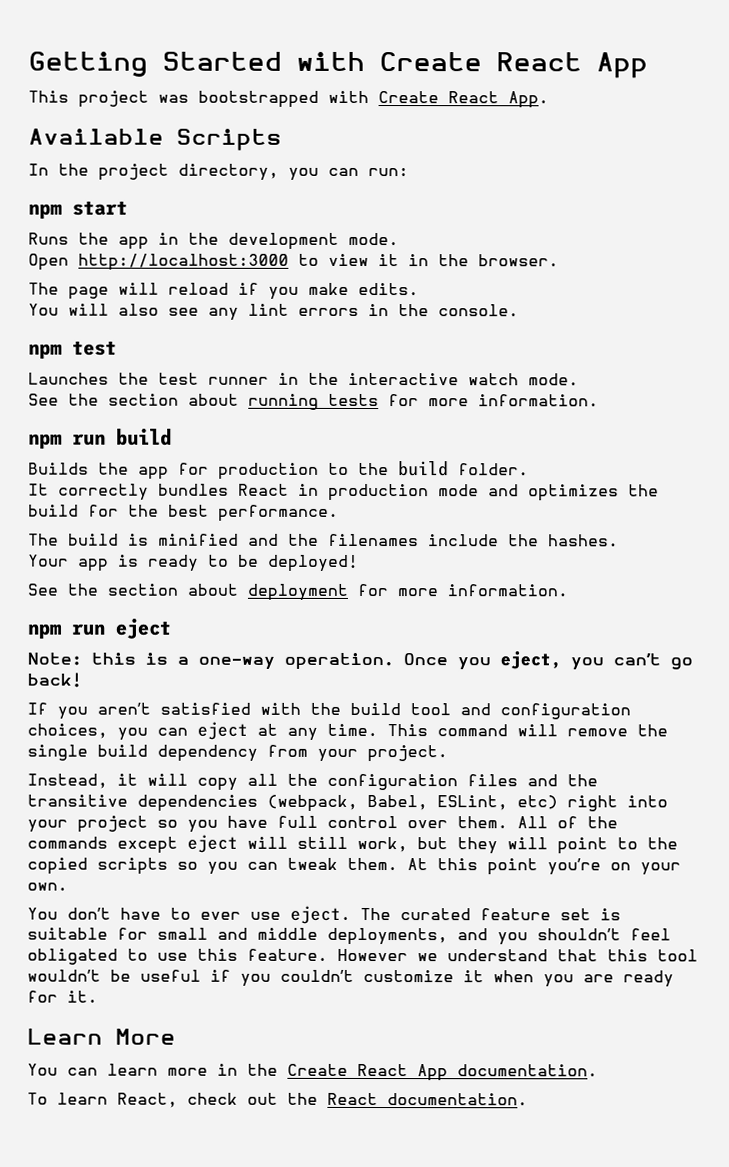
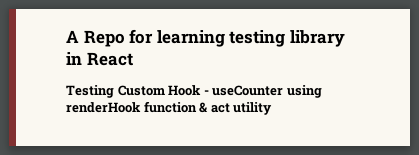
[28,51,648,79] [28,90,549,109] [28,128,282,151] [28,163,409,181] [28,200,128,219] [28,232,399,250] [28,253,559,271] [28,282,419,300] [28,303,519,321] [28,340,117,359] [28,372,579,386] [28,393,599,410] [28,428,172,449] [28,461,529,480] [28,483,659,502] [28,504,339,522] [28,533,619,547] [28,554,359,572] [27,583,568,601] [27,618,171,639] [27,651,693,671] [27,672,82,688] [27,702,631,720] [27,721,668,741] [27,744,448,763] [27,773,598,791] [27,794,668,812] [27,815,618,833] [27,834,678,855] [27,857,681,876] [27,882,68,891] [27,905,621,924] [27,927,671,946] [27,948,698,965] [27,969,674,988] [27,990,98,1003] [27,1028,176,1045] [27,1063,598,1082] [27,1092,528,1108] Getting Started with Create React App // This project was bootstrapped with Create React App. // Available Scripts // In the project directory, you can run: // npm start // Runs the app in the development mode. // Open http://localhost:3000 to view it in the browser. // The page will reload if you make edits. // You will also see any lint errors in the console. // npm test // Launches the test runner in the interactive watch mode. // See the section about running tests for more information. // npm run build // Builds the app for production to the build folder. // It correctly bundles React in production mode and optimizes the build for the best performance. // The build is minified and the filenames include the hashes. // Your app is ready to be deployed! // See the section about deployment for more information. // npm run eject // Note: this is a one-way operation. Once you eject, you can’t go back! // If you aren’t satisfied with the build tool and configuration choices, you can eject at any time. This command will remove the single build dependency from your project. // Instead, it will copy all the configuration files and the transitive dependencies (webpack, Babel, ESLint, etc) right into your project so you have full control over them. All of the commands except eject will still work, but they will point to the copied scripts so you can tweak them. At this point you’re on your own. // You don’t have to ever use eject. The curated feature set is suitable for small and middle deployments, and you shouldn’t feel obligated to use this feature. However we understand that this tool wouldn’t be useful if you couldn’t customize it when you are ready for it. // Learn More // You can learn more in the Create React App documentation. // To learn React, check out the React documentation. -> [66,29,345,47] [66,52,133,66] [66,85,322,98] [66,101,273,115] A Repo for learning testing library in React // Testing Custom Hook - useCounter using renderHook function & act utility

